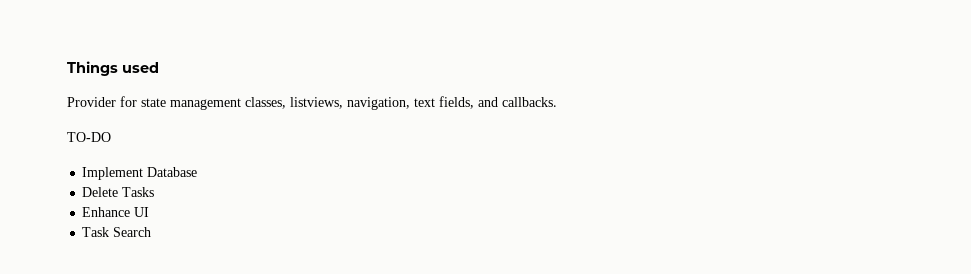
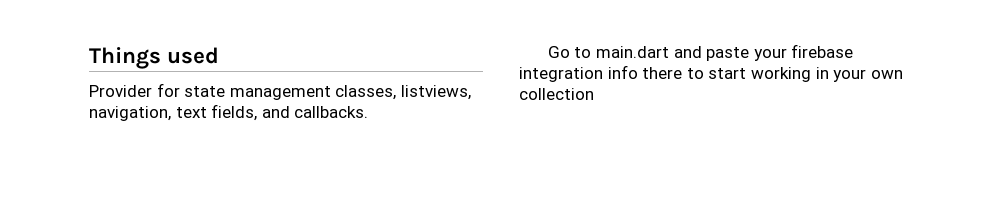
[67,132,111,142] [82,167,198,180] [82,187,155,197] [82,207,150,217] [82,227,152,237] TO-DO // Implement Database // Delete Tasks // Enhance UI // Task Search -> [547,44,854,61] [519,65,903,82] [519,88,594,100] Go to main.dart and paste your firebase integration info there to start working in your own collection

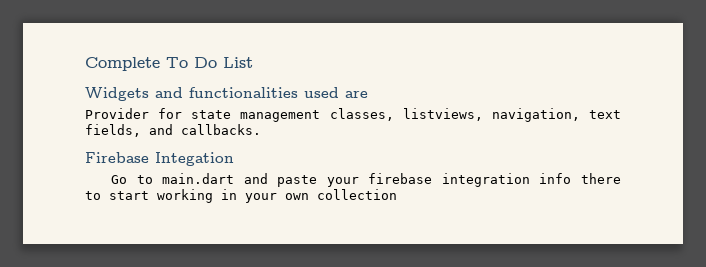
[89,47,161,69] Things -> [85,57,253,71] [85,87,298,101] Complete To Do List // Widgets and functionalities
(220, 55) none -> [345,91,368,98] are
(369, 112) none -> [85,152,234,166] // Firebase Integation

